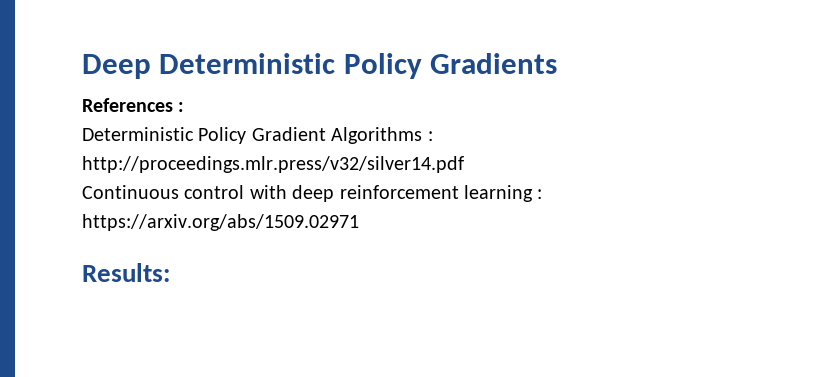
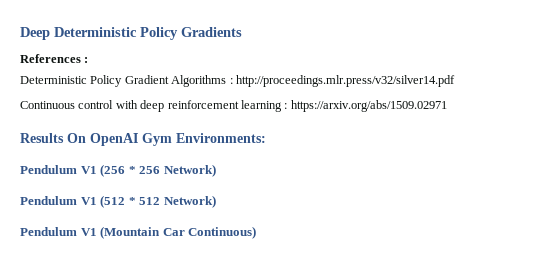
[82,263,170,282] Results: -> [20,133,266,146] [20,164,216,177] [20,195,216,208] [20,226,257,239] Results On OpenAI Gym Environments: // Pendulum V1 (256 * 256 Network) // Pendulum V1 (512 * 512 Network) // Pendulum V1 (Mountain Car Continuous)

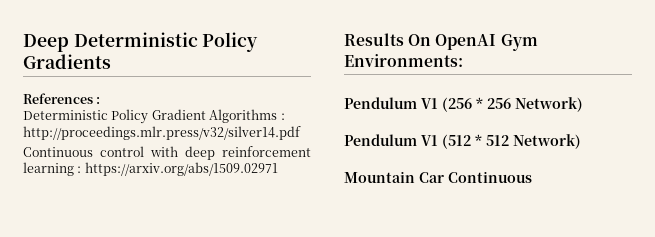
[20,226,257,239] Pendulum V1 (Mountain Car Continuous) -> [344,171,532,183] Mountain Car Continuous

